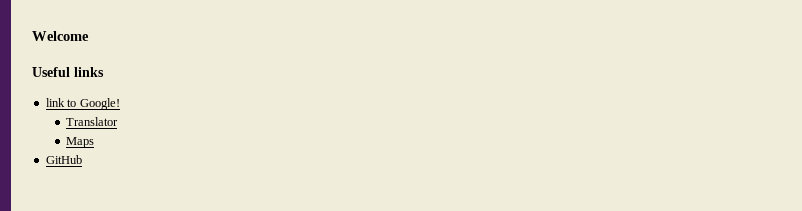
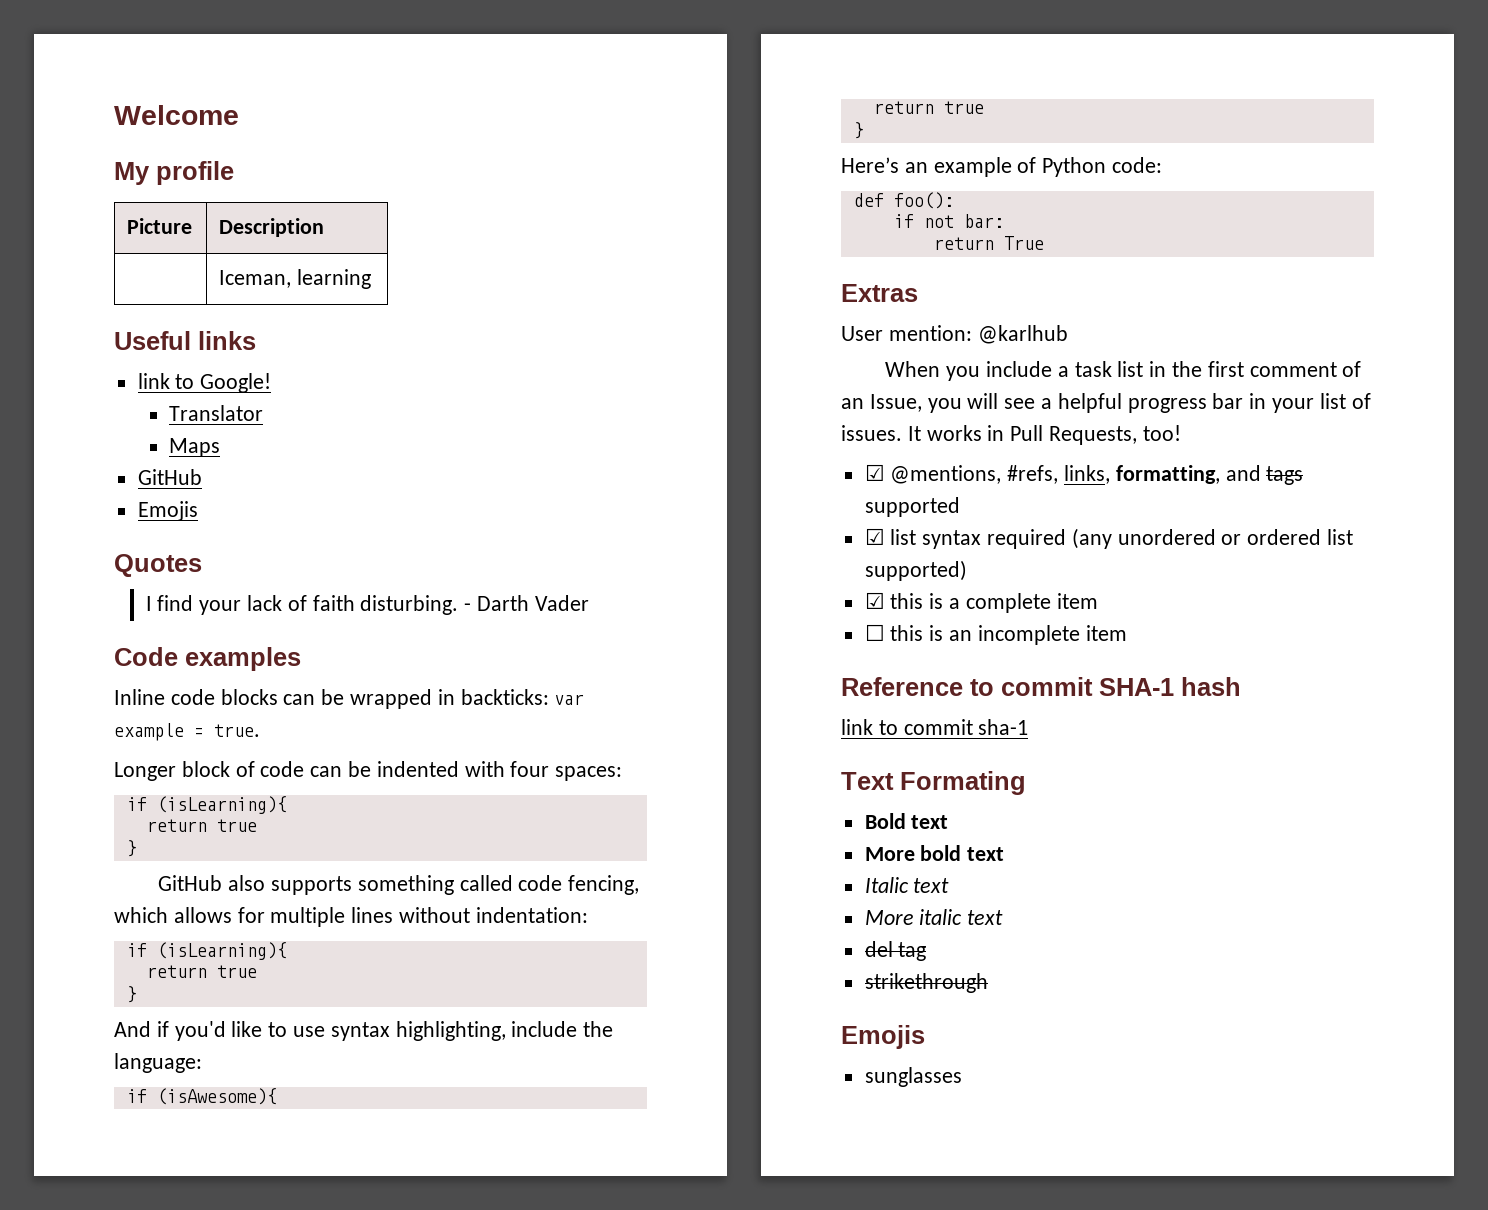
(89, 36) none -> [114,161,234,185] [127,218,193,234] [219,218,325,237] [219,269,372,289] // My profile // Picture | Description // | Iceman, learning
(82, 159) none -> [137,501,198,521] [114,554,202,577] [145,595,589,615] [114,647,301,671] [114,689,585,709] [114,723,260,741] [114,761,623,781] [126,796,287,814] [146,819,257,832] [126,840,137,857] [158,875,640,895] [114,907,588,927] [126,942,287,960] [146,965,257,978] [126,986,137,1003] [114,1021,614,1041] [114,1053,202,1073] [126,1088,277,1105] [873,101,984,114] [853,122,864,139] [841,157,1163,177] [853,192,954,209] [893,214,1004,228] [933,236,1044,250] [841,284,918,302] [841,325,1068,344] [885,361,1362,381] [841,393,1371,413] [841,425,1181,445] [864,464,1304,485] [864,497,960,517] [864,528,1354,549] [864,560,967,581] [864,592,1098,613] [864,624,1127,645] [841,677,1241,696] [841,719,1029,735] [841,771,1026,795] [864,813,949,829] [864,845,1005,861] [864,877,950,893] [864,909,1004,925] [864,941,927,961] [864,973,988,993] [841,1025,925,1049] [864,1067,962,1087] // Emojis // Quotes // I find your lack of faith disturbing. - Darth Vader // Code examples // Inline code blocks can be wrapped in backticks: var example = true. // Longer block of code can be indented with four spaces: // if (isLearning){ // return true // } // GitHub also supports something called code fencing, which allows for multiple lines without indentation: // if (isLearning){ // return true // } // And if you'd like to use syntax highlighting, include the language: // if (isAwesome){ // return true // } // Here’s an example of Python code: // def foo(): // if not bar: // return True // Extras // User mention: @karlhub // When you include a task list in the first comment of an Issue, you will see a helpful progress bar in your list of issues. It works in Pull Requests, too! // ☑ @mentions, #refs, links, formatting, and tags supported // ☑ list syntax required (any unordered or ordered list supported) // ☑ this is a complete item // ☐ this is an incomplete item // Reference to commit SHA-1 hash // link to commit sha-1 // Text Formating // Bold text // More bold text // Italic text // More italic text // del tag // strikethrough // Emojis // sunglasses

